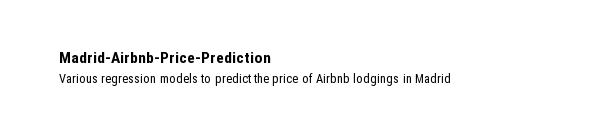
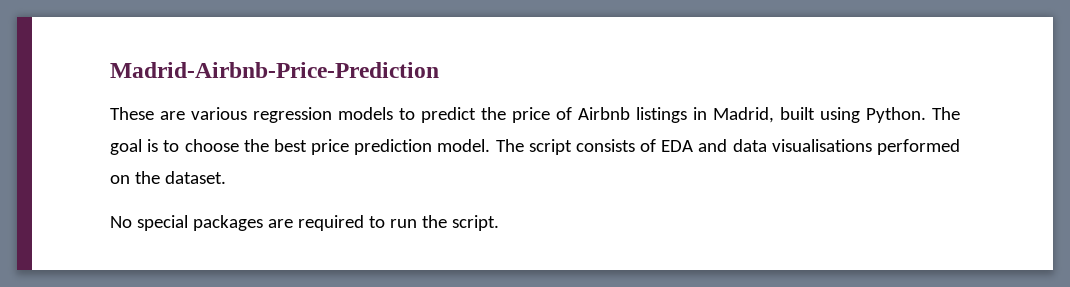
[59,74,98,83] Various -> [110,107,247,120] These are various
[353,73,452,86] lodgings in Madrid -> [636,107,960,123] [110,139,960,155] [110,171,226,184] [110,215,499,231] listings in Madrid, built using Python. The goal is to choose the best price prediction model. The script consists of EDA and data visualisations performed on the dataset. // No special packages are required to run the script.

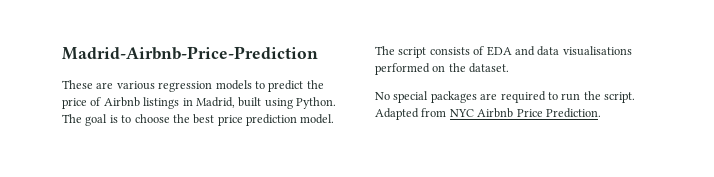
(499, 223) none -> [375,108,601,120] Adapted from NYC Airbnb Price Prediction.

